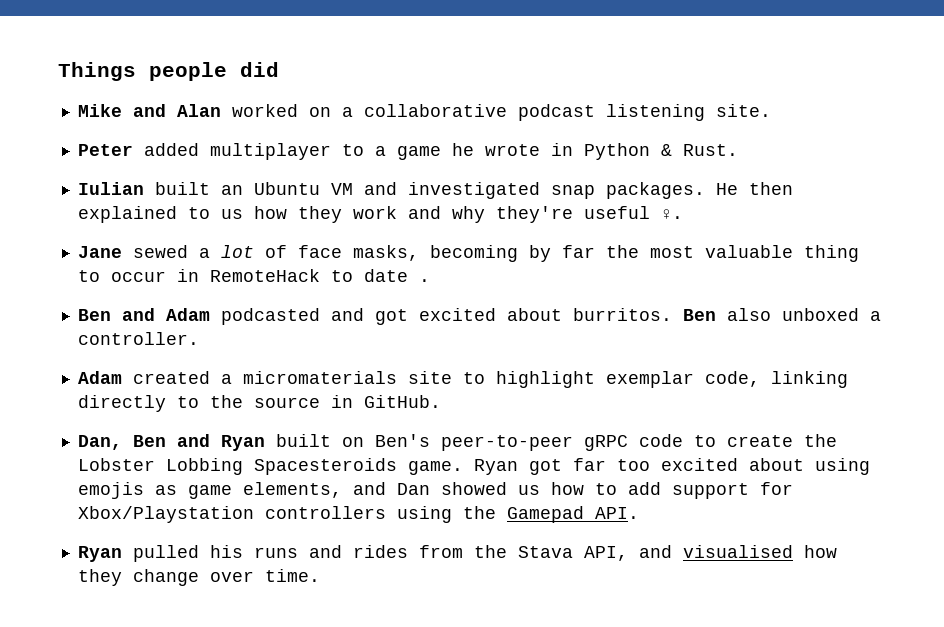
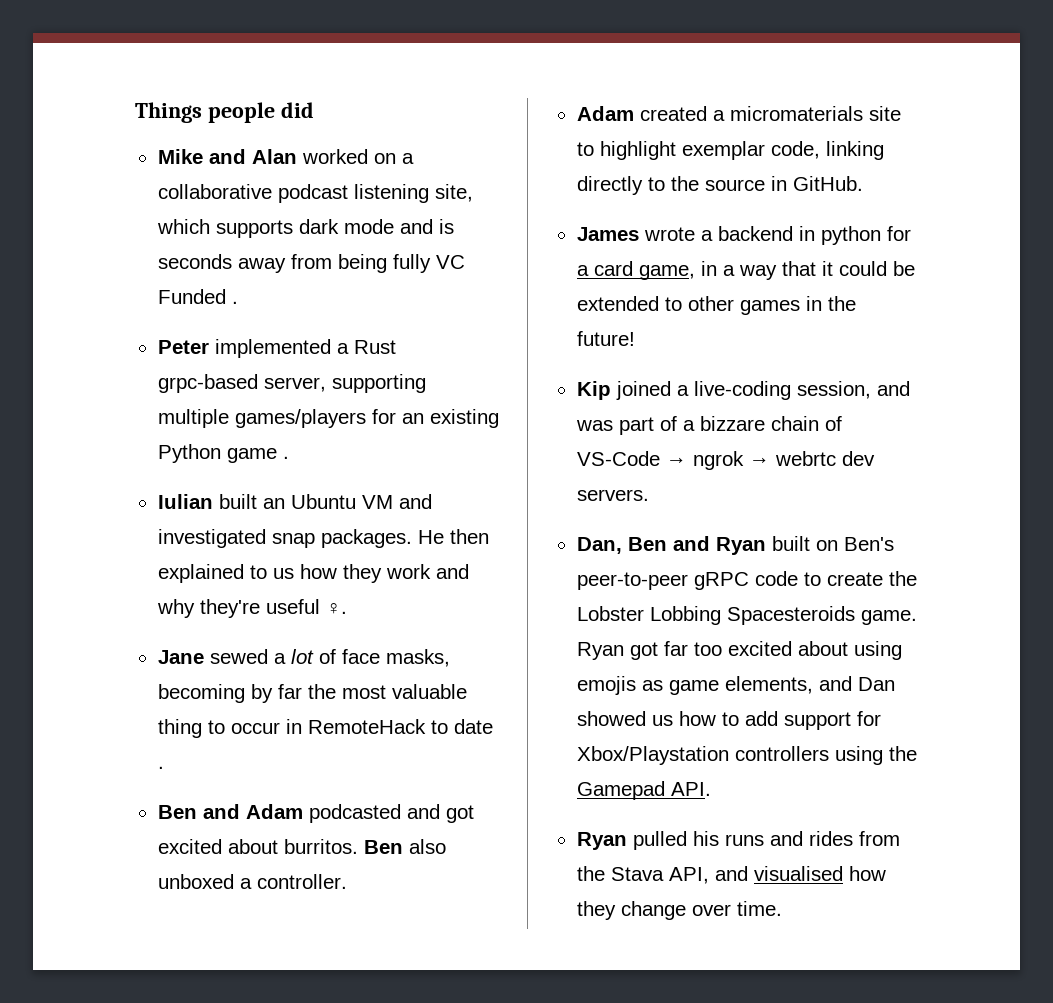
[715,104,771,117] [77,143,738,160] site. // Peter added multiplayer to a game he wrote in Python & Rust. -> [434,184,473,202] [156,219,454,238] [157,254,465,273] [157,289,238,304] [157,339,396,358] [157,374,426,393] [157,409,499,428] [157,444,289,463] site, which supports dark mode and is seconds away from being fully VC Funded . // Peter implemented a Rust grpc-based server, supporting multiple games/players for an existing Python game .
(441, 401) none -> [576,226,911,245] [576,261,915,280] [576,296,856,315] [576,331,635,346] [576,381,910,400] [575,416,842,435] [576,451,875,470] [576,489,649,501] // James wrote a backend in python for a card game, in a way that it could be extended to other games in the future! // Kip joined a live-coding session, and was part of a bizzare chain of VS-Code → ngrok → webrtc dev servers.

